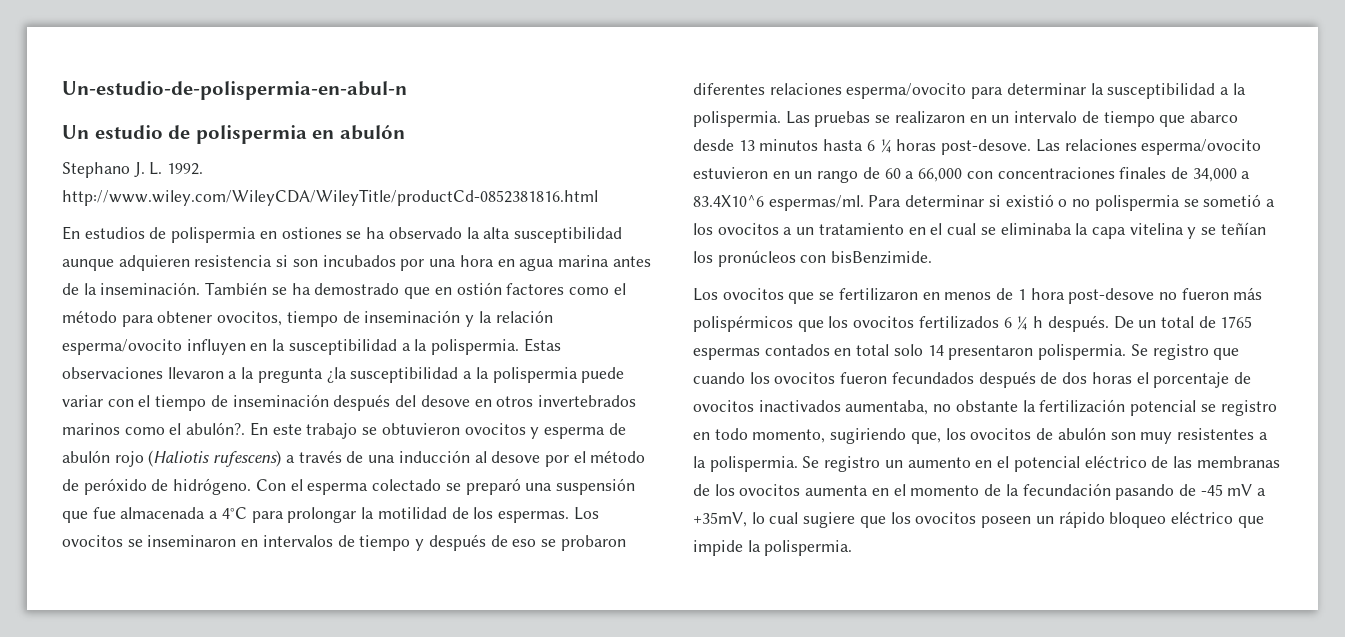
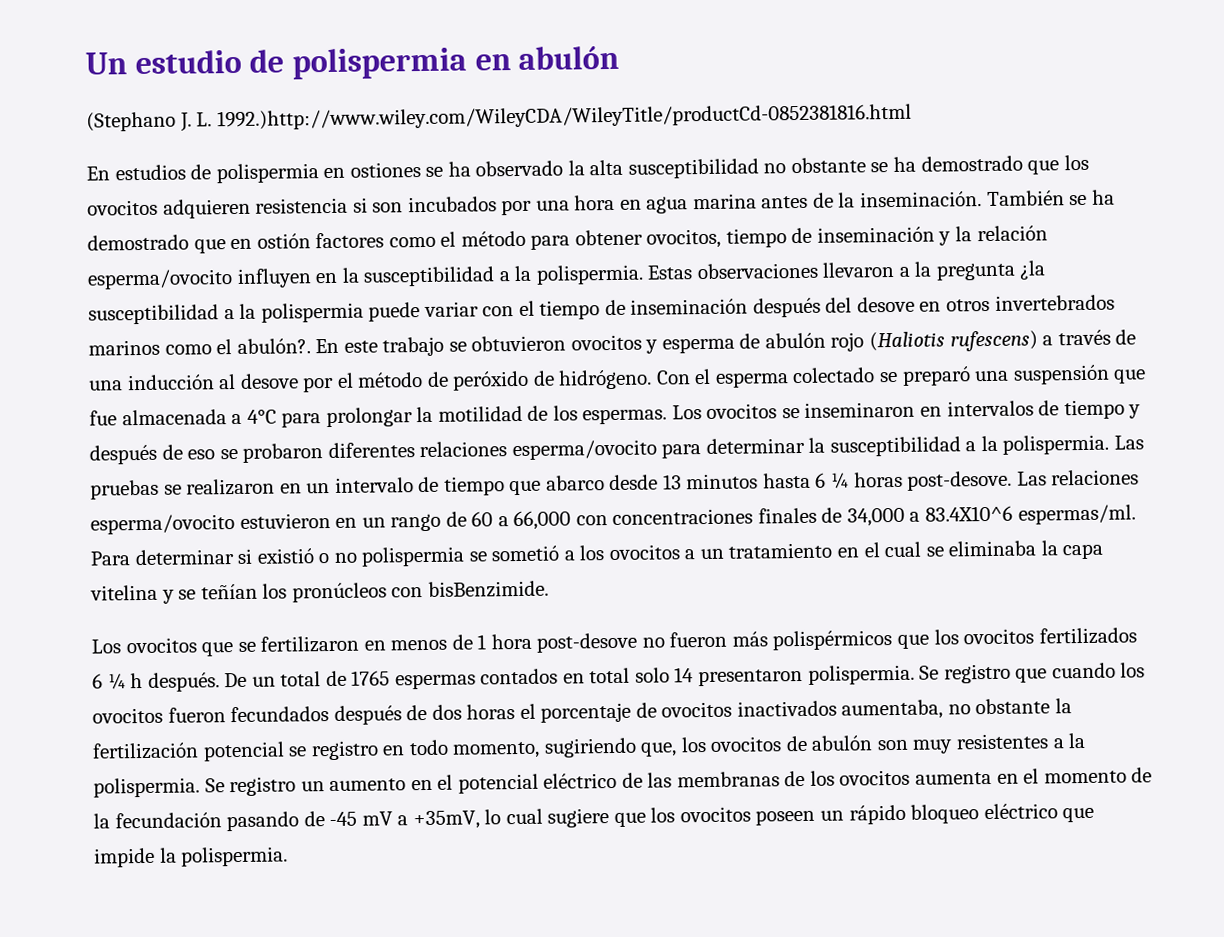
[62,81,407,100] Un-estudio-de-polispermia-en-abul-n // -> (85, 63) none
[62,162,130,178] Stephano -> [86,111,176,132] (Stephano
[167,163,204,175] [62,189,598,206] 1992. http://www.wiley.com/WileyCDA/WileyTitle/productCd-0852381816.html -> [216,103,912,131] 1992.)http://www.wiley.com/WileyCDA/WileyTitle/productCd-0852381816.html
[62,259,114,271] aunque -> [763,154,1089,175] [87,199,158,216] no obstante se ha demostrado que los ovocitos

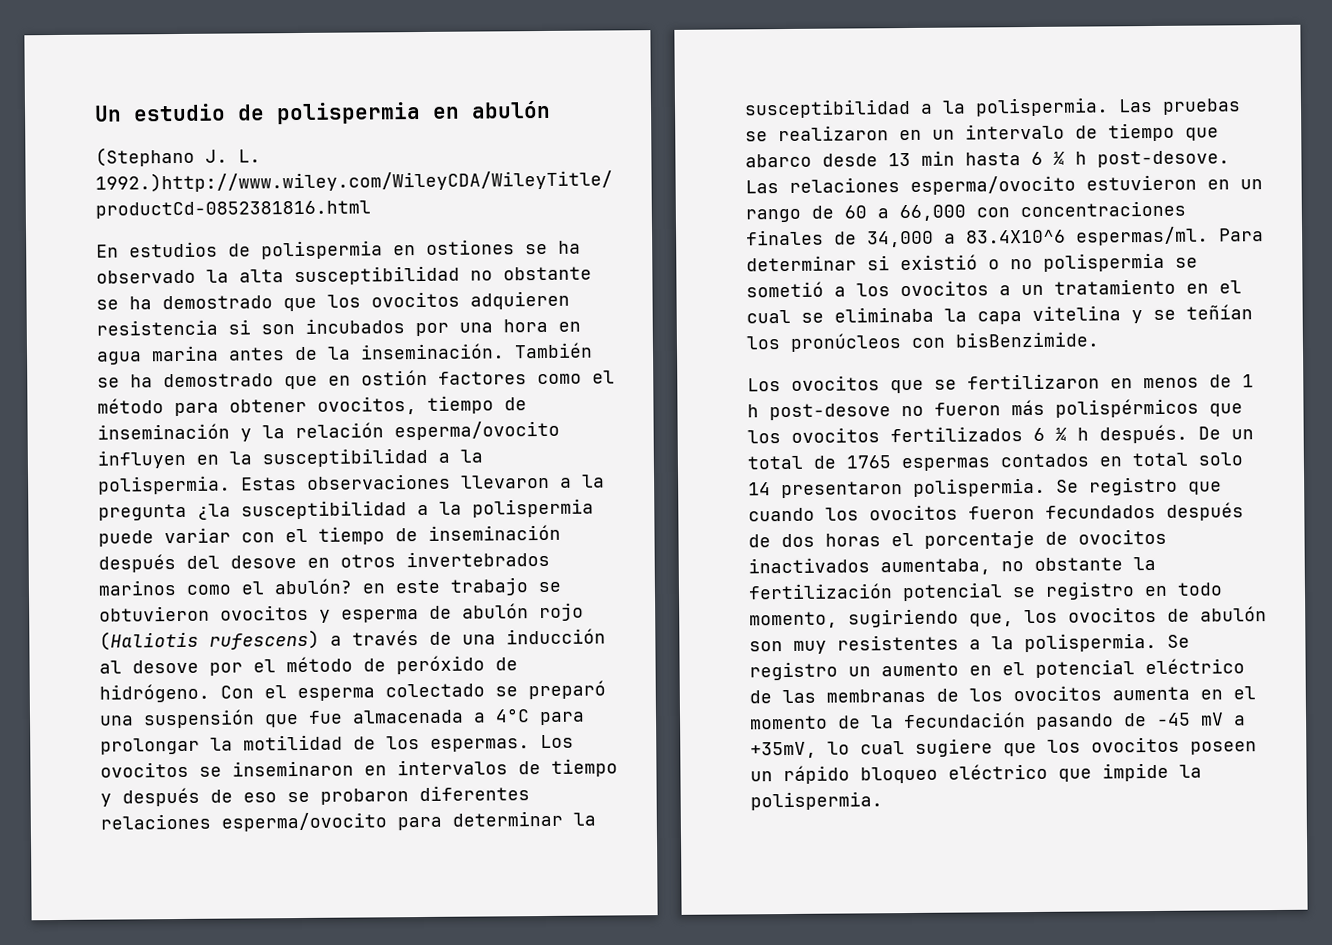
[236,338,340,354] abulón?. En -> [274,578,385,595] abulón? en
[686,473,759,490] minutos -> [921,150,955,166] min
[853,471,903,488] horas -> [1075,151,1087,165] h
[490,633,532,650] hora -> [747,404,759,418] h

